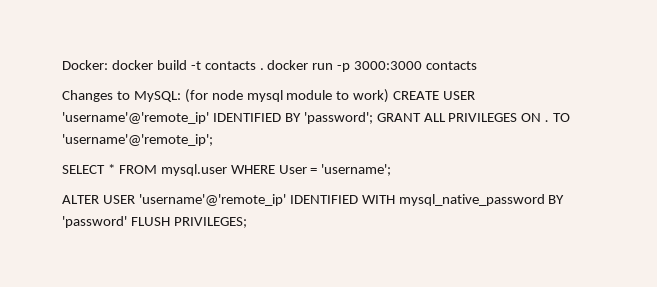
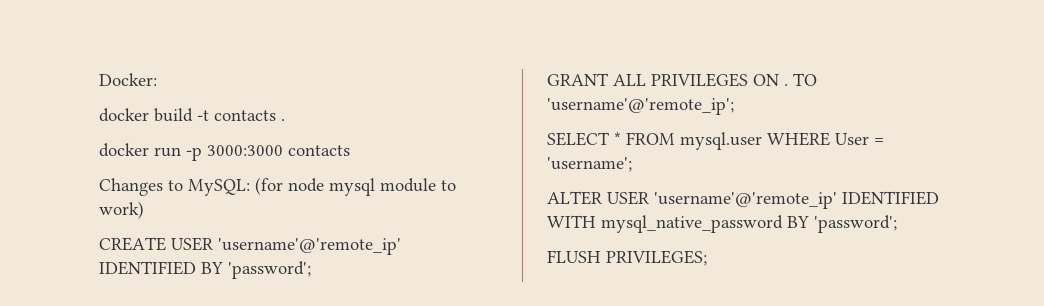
(108, 65) none -> (157, 79) //
(264, 69) none -> (285, 120) //
(390, 96) none -> (144, 210) //
(373, 118) none -> (311, 270) //
[62,216,127,228] 'password' -> [814,215,897,233] 'password'; //

